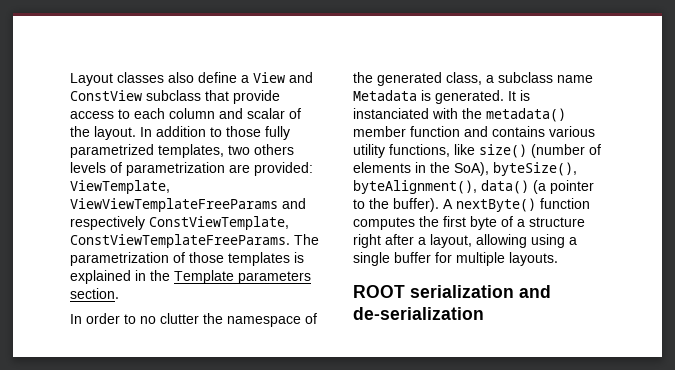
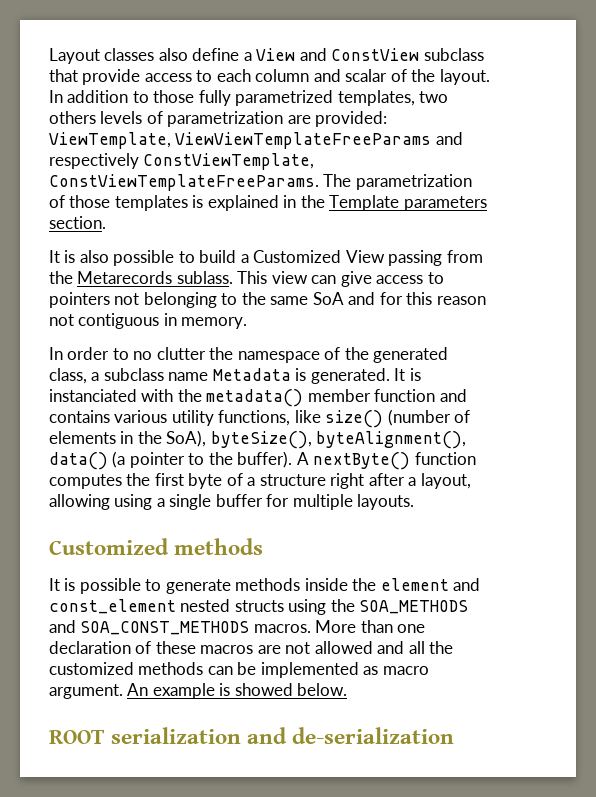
(119, 293) none -> [49,250,483,266] [49,271,444,287] [49,292,486,308] [49,313,248,329] // It is also possible to build a Customized View passing from the Metarecords sublass. This view can give access to pointers not belonging to the same SoA and for this reason not contiguous in memory.
(558, 259) none -> [49,538,264,555] [49,578,481,594] [49,599,469,615] [49,620,426,635] [49,641,454,654] [49,662,429,678] [49,683,348,699] // Customized methods // It is possible to generate methods inside the element and const_element nested structs using the SOA_METHODS and SOA_CONST_METHODS macros. More than one declaration of these macros are not allowed and all the customized methods can be implemented as macro argument. An example is showed below.

